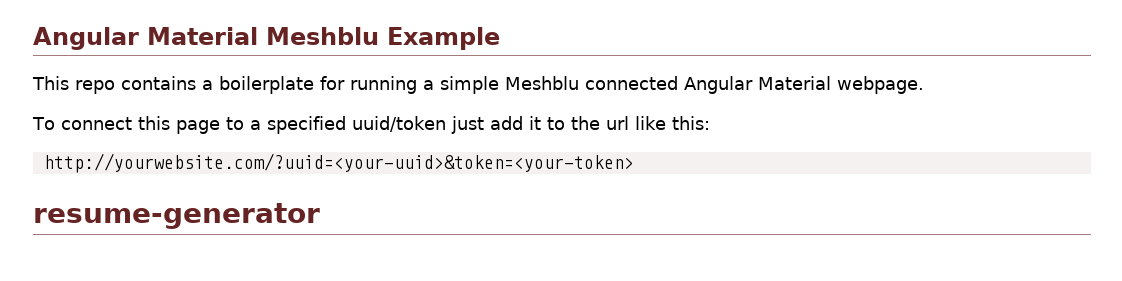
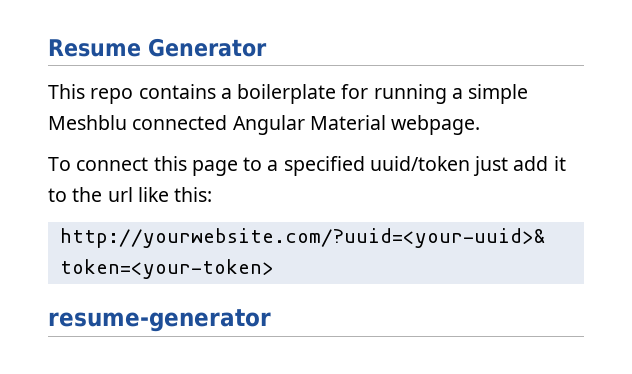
[33,27,500,50] Angular Material Meshblu Example -> [48,38,267,57] Resume Generator

